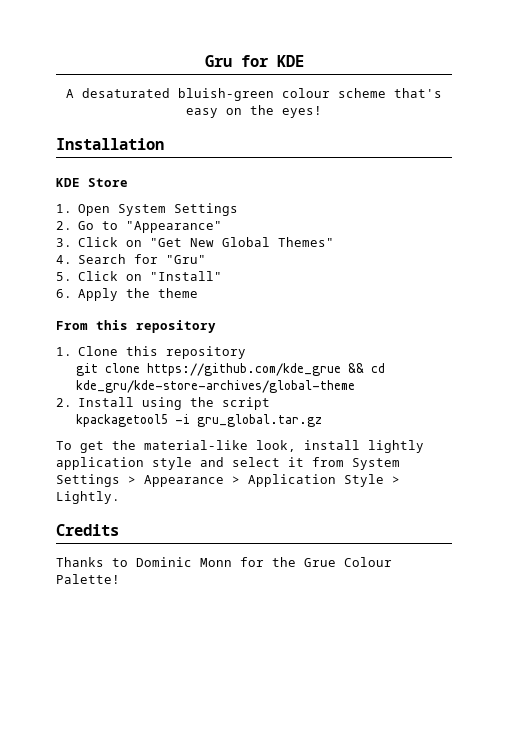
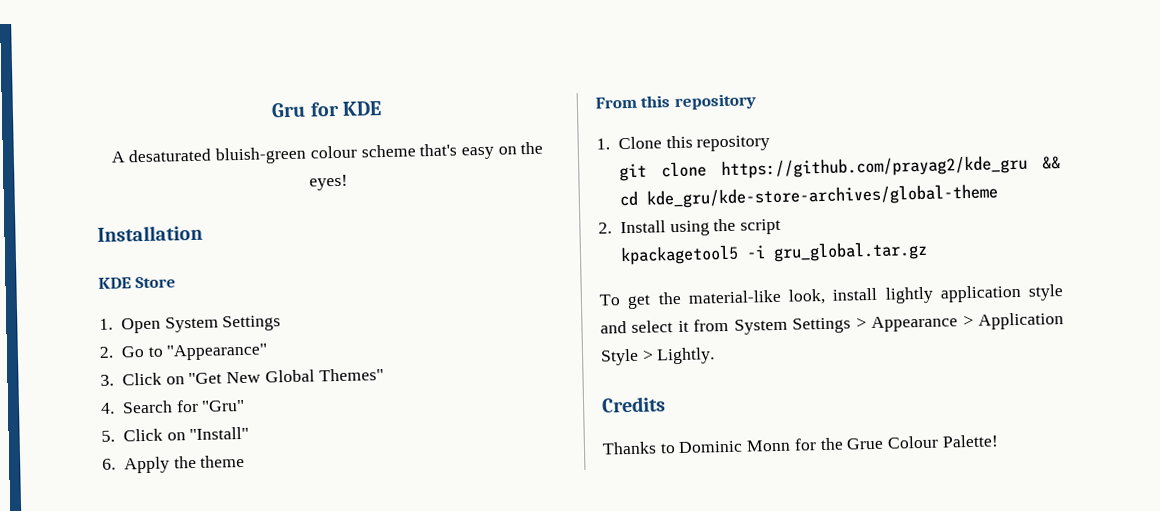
[147,363,342,376] https://github.com/kde_grue -> [720,154,1028,180] https://github.com/prayag2/kde_gru

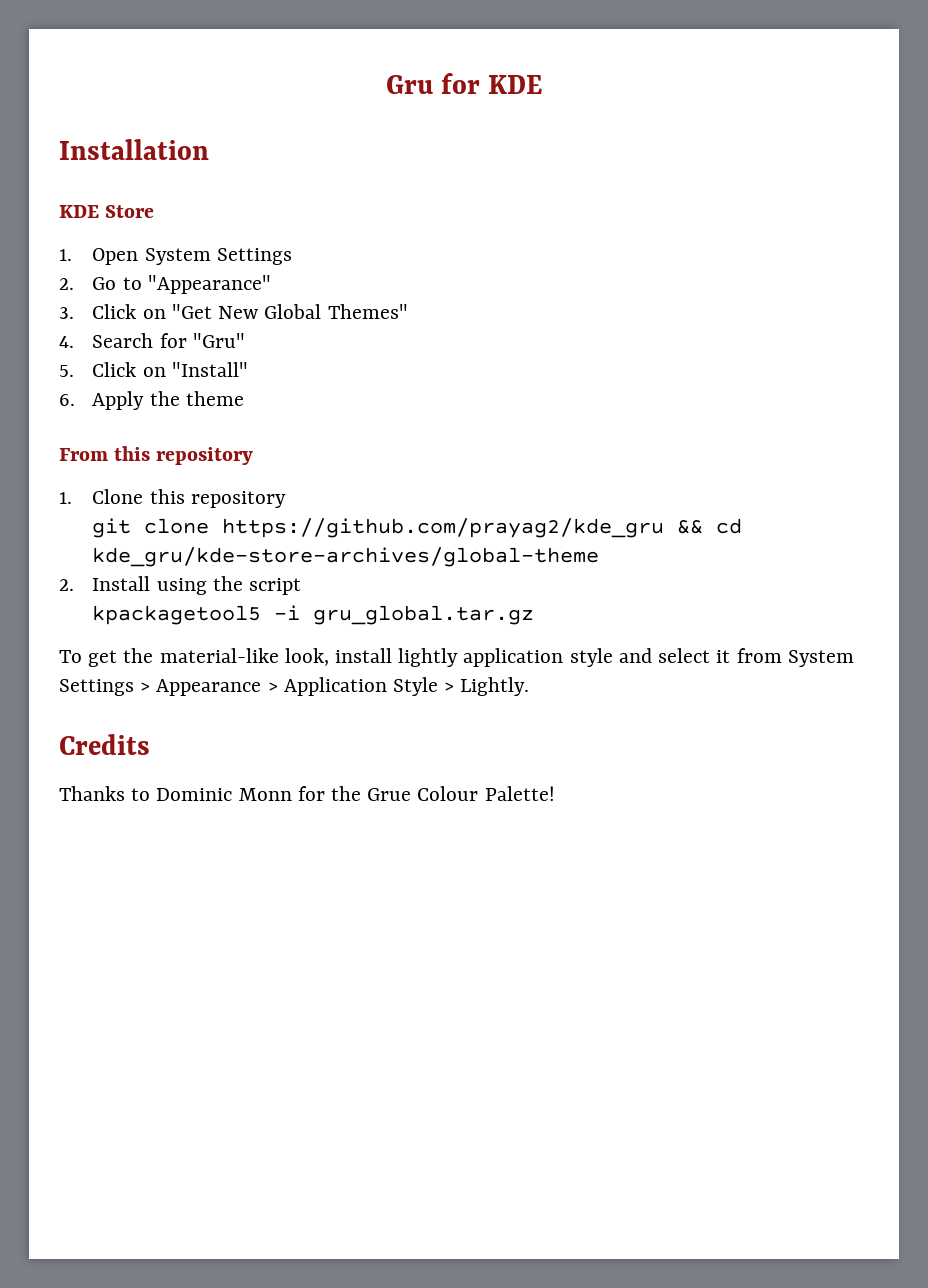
[110,141,544,165] [308,174,348,191] // A desaturated bluish-green colour scheme that's easy on the eyes! -> (543, 84) none

